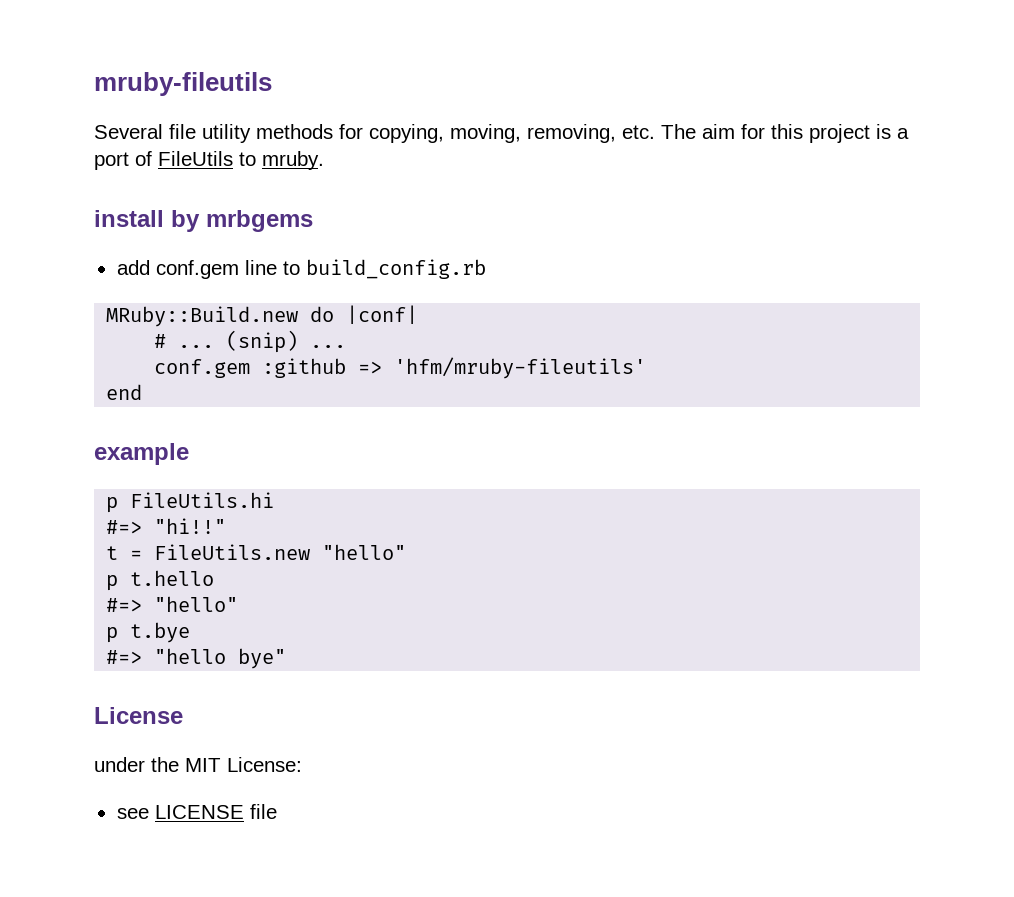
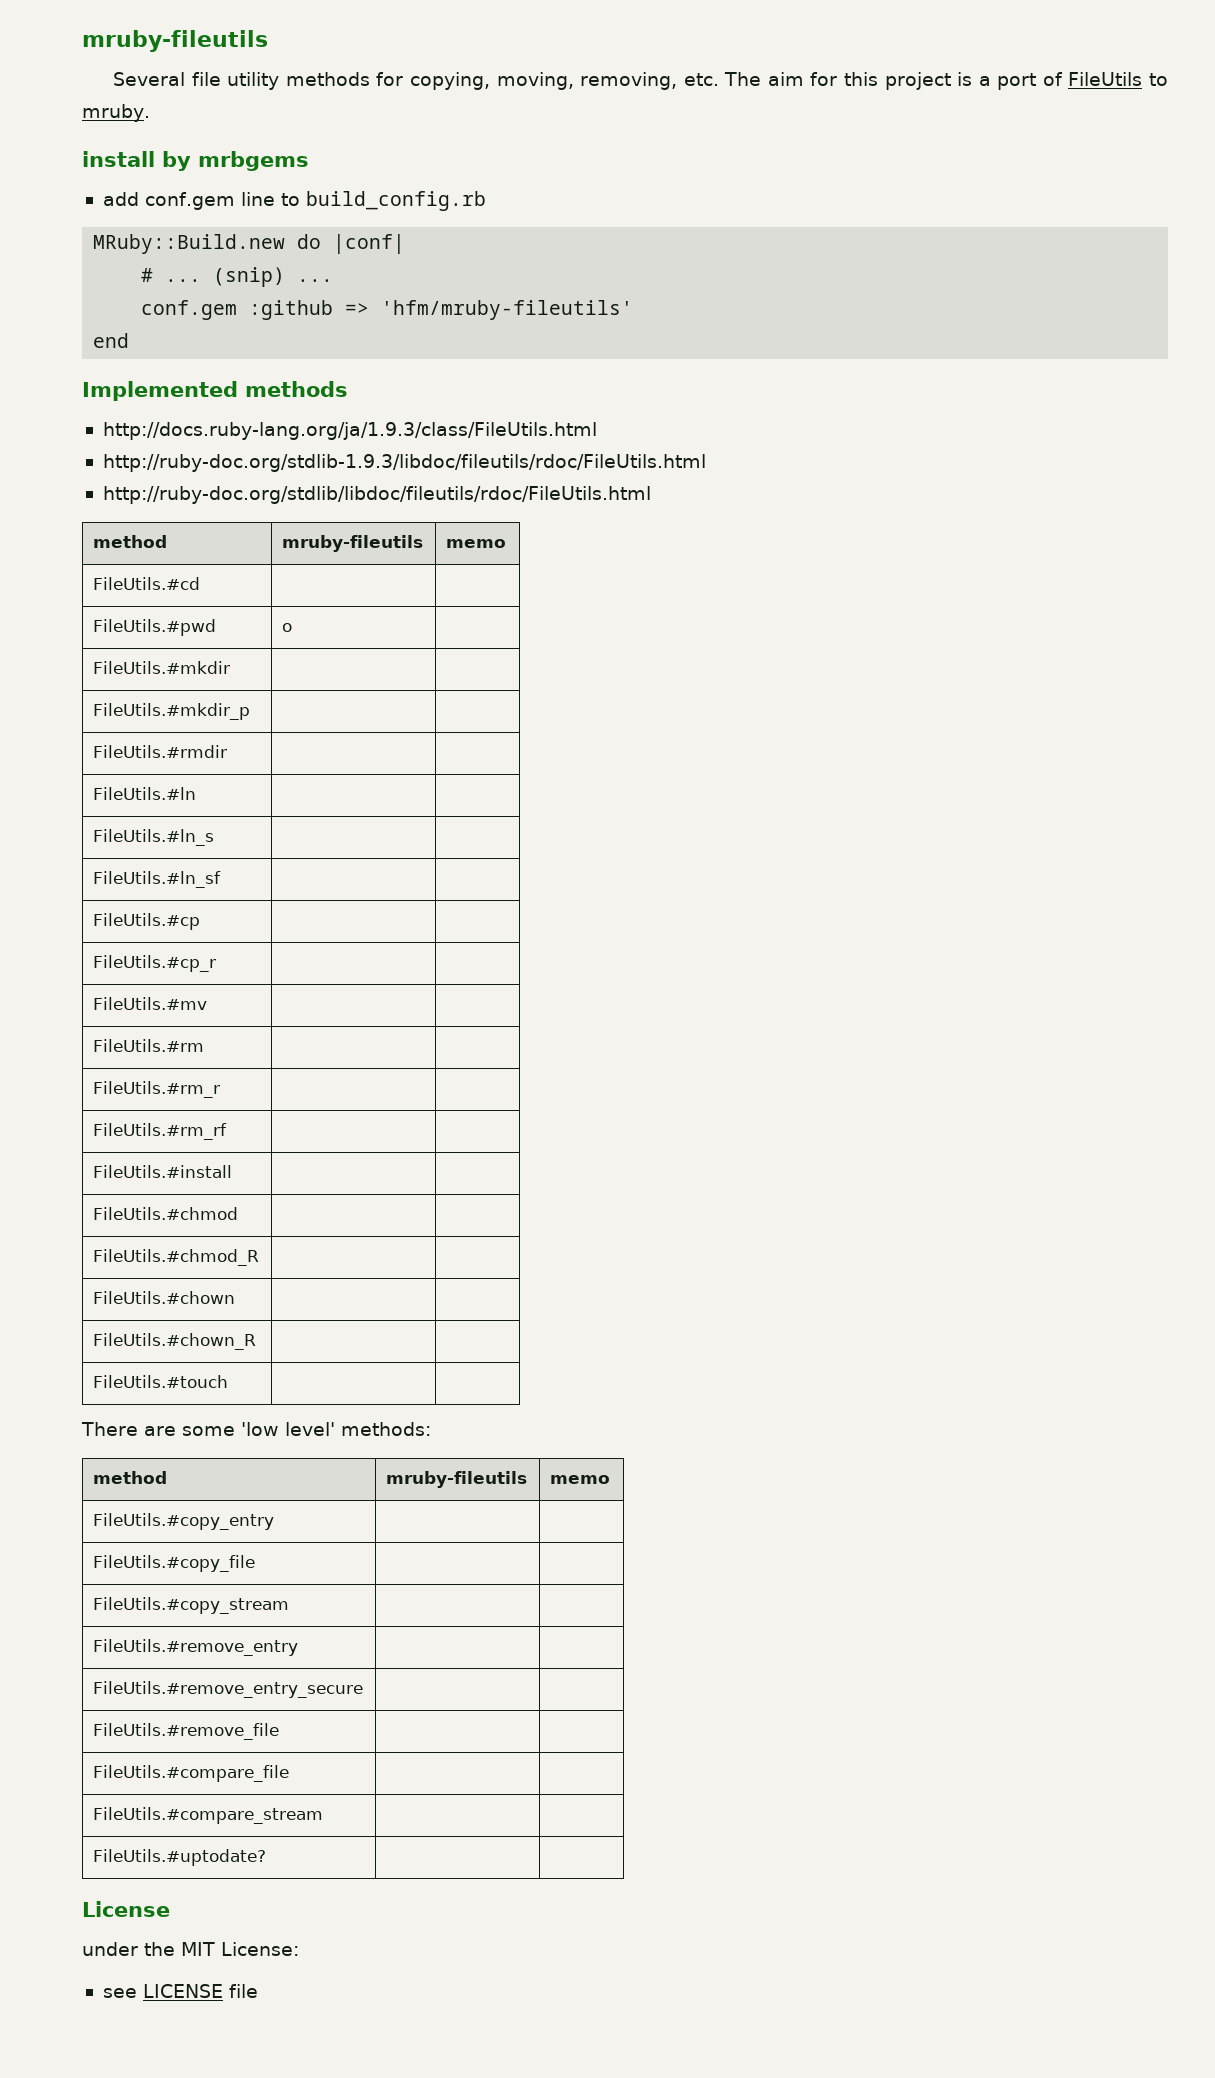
[94,443,189,465] [106,492,275,513] [106,518,227,534] [106,544,407,560] [106,570,215,591] [106,596,239,612] [106,622,191,643] [106,648,287,669] example // p FileUtils.hi // #=> "hi!!" // t = FileUtils.new "hello" // p t.hello // #=> "hello" // p t.bye // #=> "hello bye" -> [82,381,348,401] [102,422,597,440] [102,454,706,472] [102,486,651,504] [93,535,168,548] [282,535,424,552] [446,539,507,548] [93,577,201,590] [93,619,217,636] [282,623,293,632] [93,661,231,674] [93,703,251,720] [93,745,228,758] [93,787,197,800] [93,829,215,846] [93,871,222,888] [93,913,201,930] [93,955,217,972] [93,997,208,1010] [93,1039,205,1052] [93,1081,221,1098] [93,1123,228,1140] [93,1165,233,1178] [93,1207,239,1220] [93,1249,260,1266] [93,1291,236,1304] [93,1333,257,1350] [93,1375,229,1388] [81,1422,431,1436] [93,1471,168,1484] [386,1471,528,1488] [550,1475,611,1484] [93,1513,275,1530] [93,1555,256,1572] [93,1597,290,1614] [93,1639,299,1656] [93,1681,364,1698] [93,1723,280,1740] [93,1765,290,1782] [93,1807,324,1824] [93,1849,267,1866] Implemented methods // http://docs.ruby-lang.org/ja/1.9.3/class/FileUtils.html // http://ruby-doc.org/stdlib-1.9.3/libdoc/fileutils/rdoc/FileUtils.html // http://ruby-doc.org/stdlib/libdoc/fileutils/rdoc/FileUtils.html // method | mruby-fileutils | memo // FileUtils.#cd | | // FileUtils.#pwd | o | // FileUtils.#mkdir | | // FileUtils.#mkdir_p | | // FileUtils.#rmdir | | // FileUtils.#ln | | // FileUtils.#ln_s | | // FileUtils.#ln_sf | | // FileUtils.#cp | | // FileUtils.#cp_r | | // FileUtils.#mv | | // FileUtils.#rm | | // FileUtils.#rm_r | | // FileUtils.#rm_rf | | // FileUtils.#install | | // FileUtils.#chmod | | // FileUtils.#chmod_R | | // FileUtils.#chown | | // FileUtils.#chown_R | | // FileUtils.#touch | | // There are some 'low level' methods: // method | mruby-fileutils | memo // FileUtils.#copy_entry | | // FileUtils.#copy_file | | // FileUtils.#copy_stream | | // FileUtils.#remove_entry | | // FileUtils.#remove_entry_secure | | // FileUtils.#remove_file | | // FileUtils.#compare_file | | // FileUtils.#compare_stream | | // FileUtils.#uptodate? | |

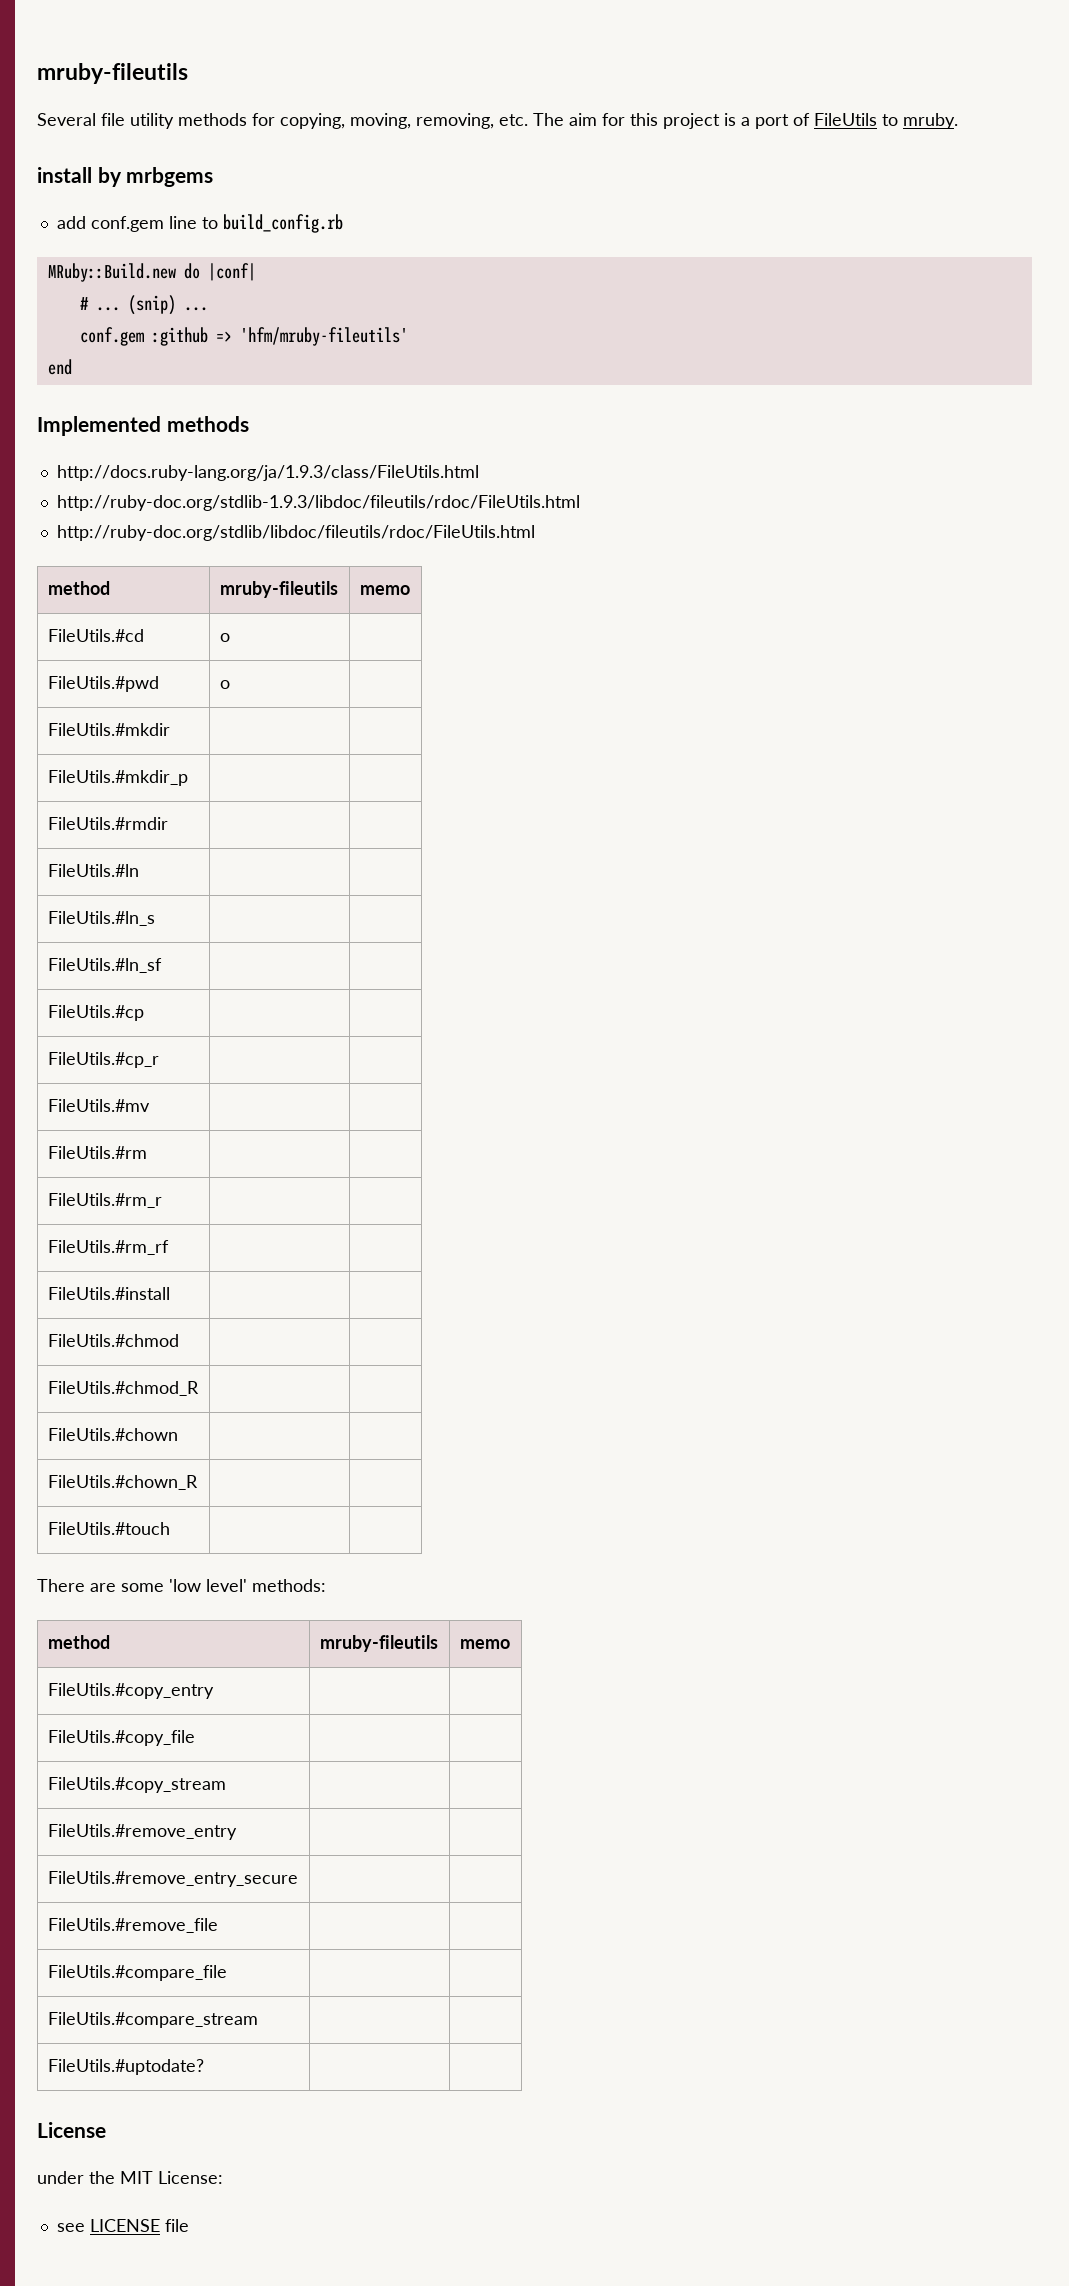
(201, 583) none -> [219,633,230,642] o

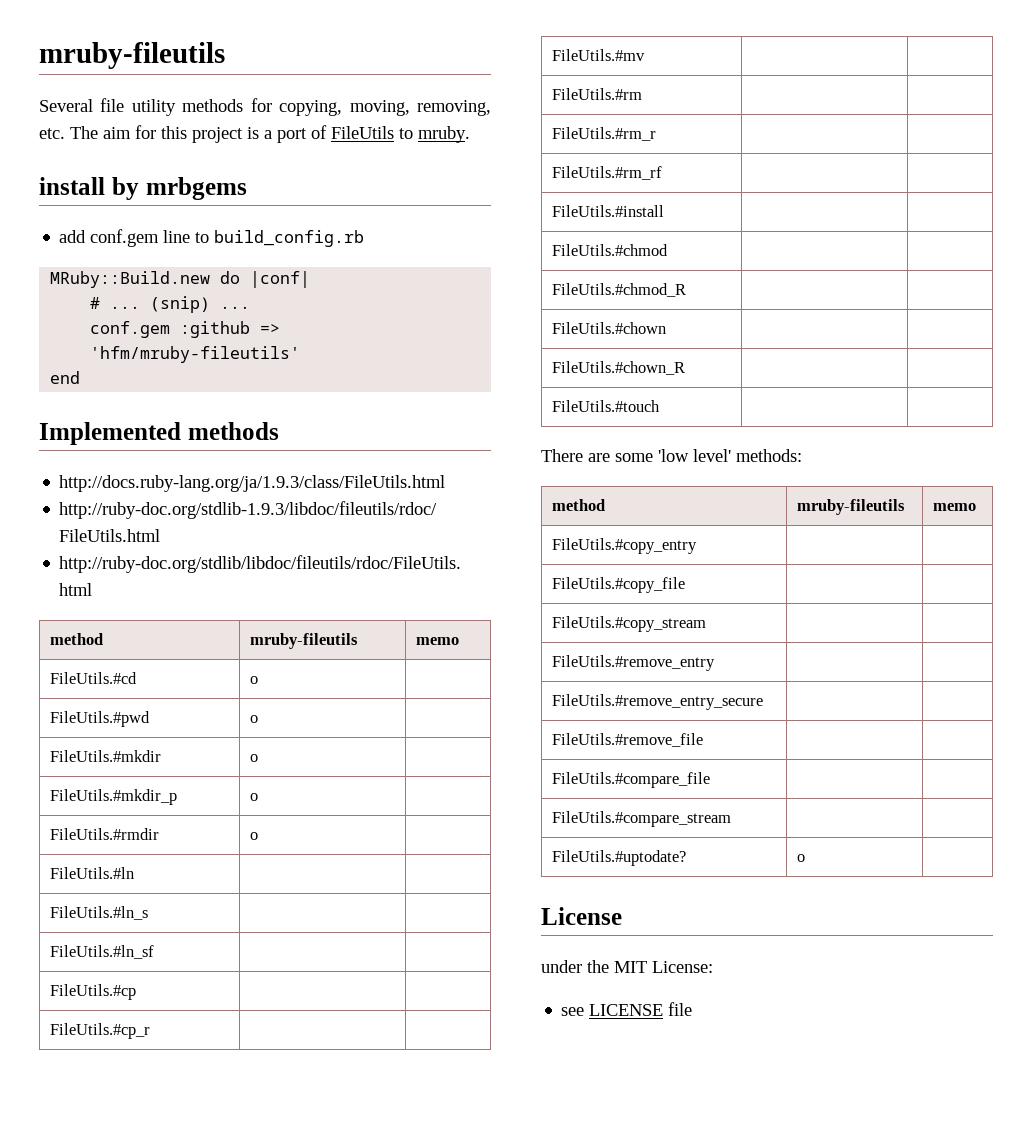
(170, 729) none -> [250,754,259,762] o
(188, 778) none -> [250,793,259,801] o
(168, 823) none -> [250,832,259,840] o
(204, 2067) none -> [797,854,806,862] o

